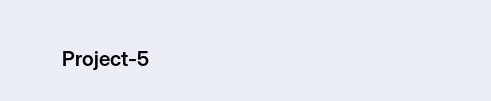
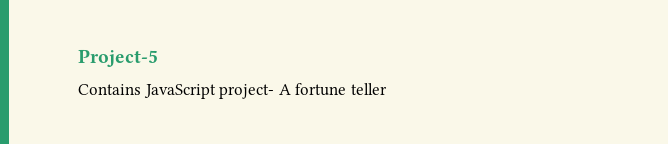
(149, 61) none -> [78,83,387,99] // Contains JavaScript project- A fortune teller

